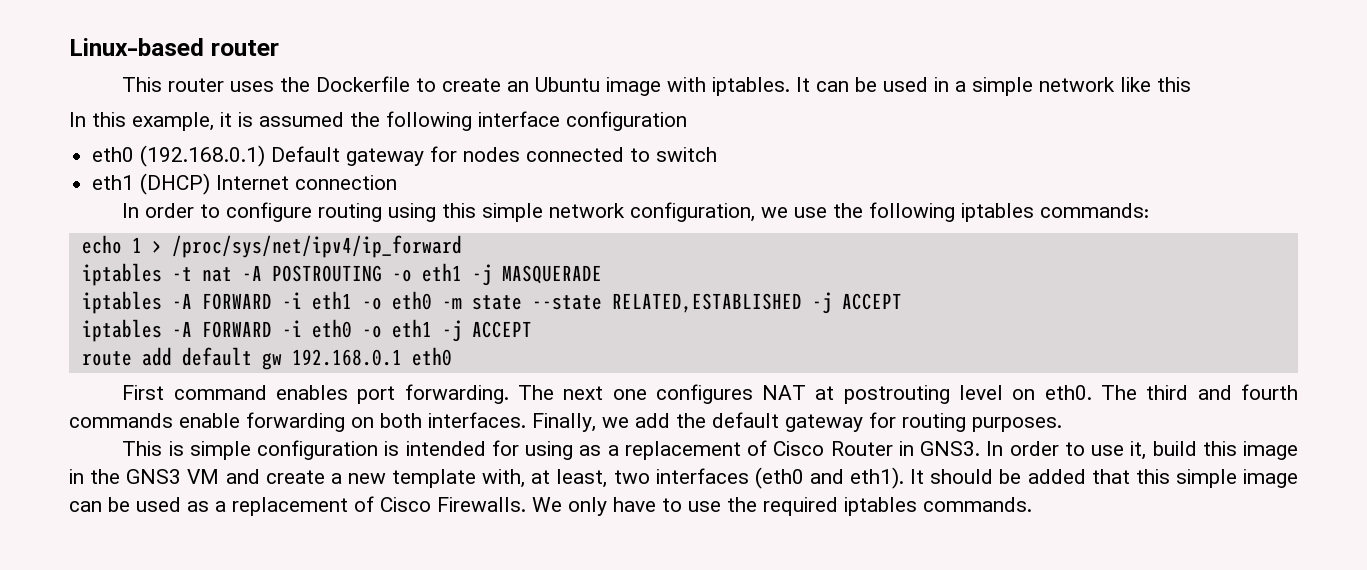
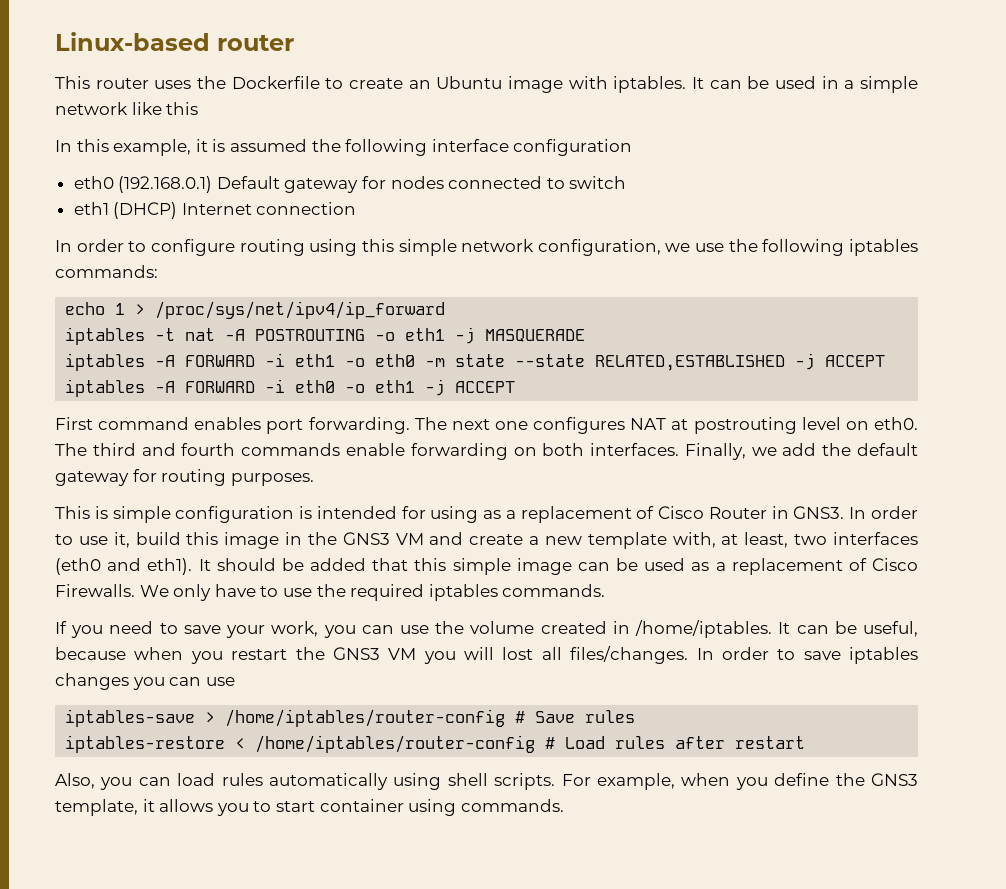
[81,347,452,370] // route add default gw 192.168.0.1 eth0 -> (516, 387) none
(1032, 504) none -> [55,620,918,638] [55,646,918,664] [55,673,235,690] [65,709,636,727] [65,735,806,753] [55,773,918,790] [55,799,564,816] // If you need to save your work, you can use the volume created in /home/iptables. It can be useful, because when you restart the GNS3 VM you will lost all files/changes. In order to save iptables changes you can use // iptables-save > /home/iptables/router-config # Save rules // iptables-restore < /home/iptables/router-config # Load rules after restart // Also, you can load rules automatically using shell scripts. For example, when you define the GNS3 template, it allows you to start container using commands.

